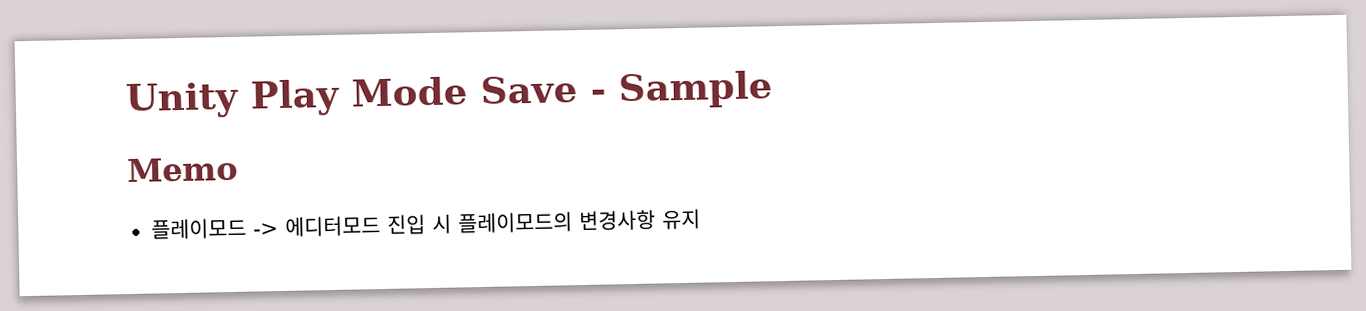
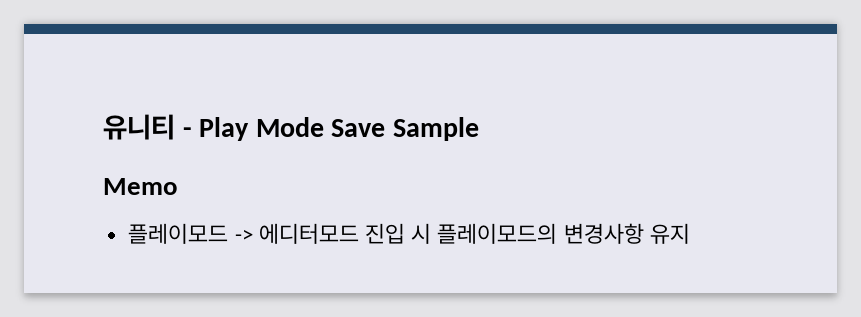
[125,81,240,120] Unity -> [103,114,192,140] 유니티 -
[590,89,606,102] - -> (386, 128) none

